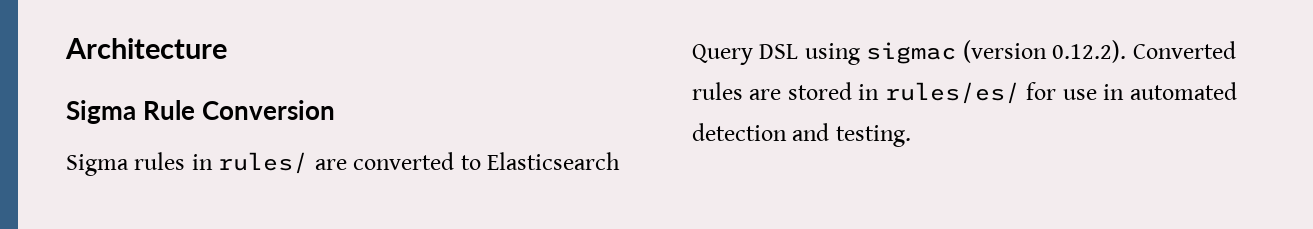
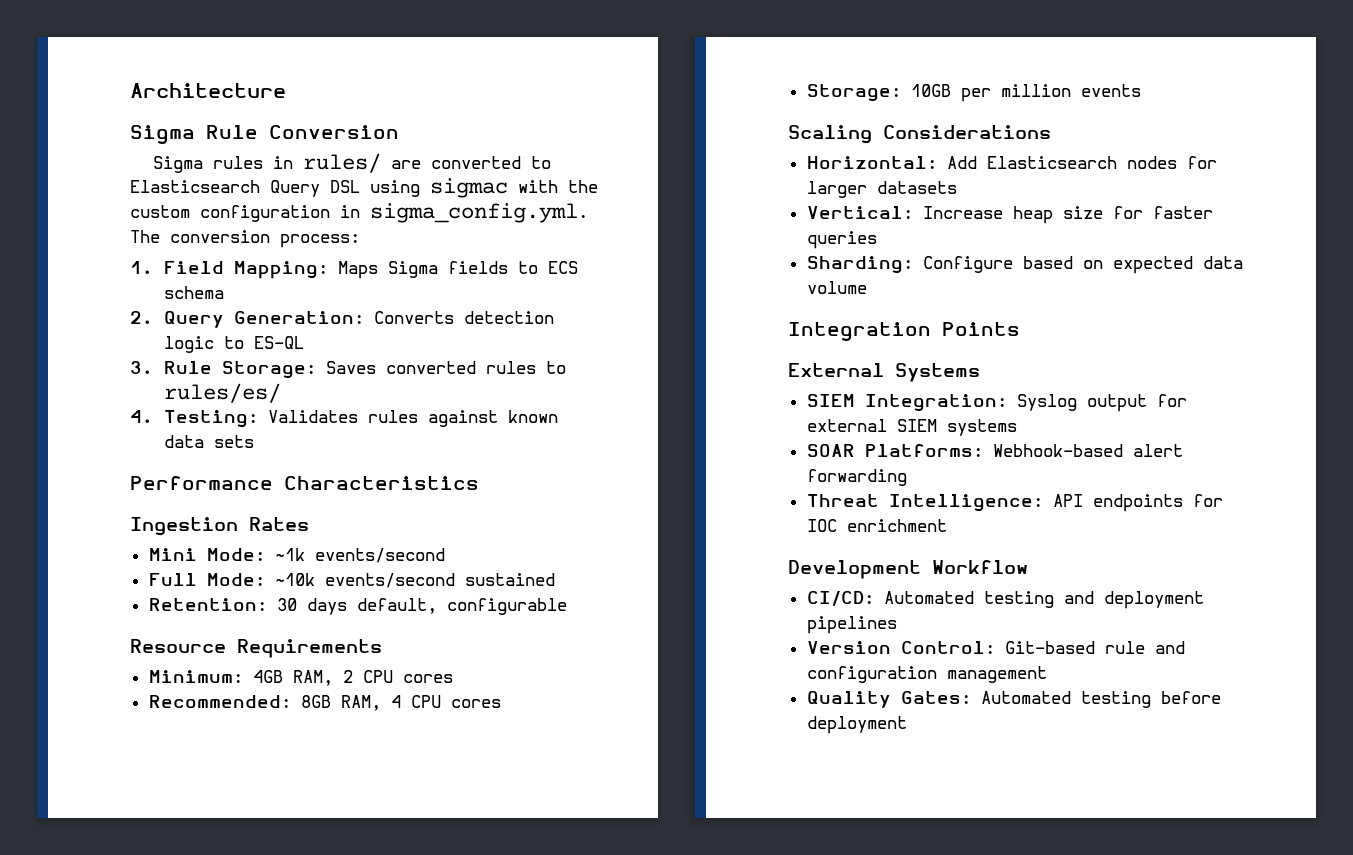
[962,40,1236,63] [692,82,1237,104] [692,123,911,147] (version 0.12.2). Converted rules are stored in rules/es/ for use in automated detection and testing. -> [518,180,598,193] [130,203,588,223] [130,230,360,248] [130,261,578,279] [163,286,224,299] [130,311,554,328] [163,336,304,353] [130,361,566,379] [163,383,281,403] [130,410,558,428] [163,435,254,448] [130,476,479,490] [130,517,309,536] [148,548,445,563] [148,573,555,588] [148,598,567,615] [130,639,382,658] [148,670,453,686] [148,695,501,711] [806,84,1141,102] [788,125,1051,144] [806,156,1217,169] [806,181,957,198] [806,206,1213,224] [806,231,877,249] [806,256,1243,274] [806,281,867,294] [788,322,1020,341] [788,363,980,382] [806,394,1187,412] [806,419,1017,436] [806,444,1183,457] [806,469,907,486] [806,494,1223,512] [806,519,947,532] [788,560,1028,579] [806,591,1204,609] [806,616,897,634] [806,641,1185,654] [806,666,1047,683] [806,691,1221,708] [806,716,907,734] with the custom configuration in sigma_config.yml. The conversion process: // 1. Field Mapping: Maps Sigma fields to ECS schema // 2. Query Generation: Converts detection logic to ES-QL // 3. Rule Storage: Saves converted rules to rules/es/ // 4. Testing: Validates rules against known data sets // Performance Characteristics // Ingestion Rates // Mini Mode: ~1k events/second // Full Mode: ~10k events/second sustained // Retention: 30 days default, configurable // Resource Requirements // Minimum: 4GB RAM, 2 CPU cores // Recommended: 8GB RAM, 4 CPU cores // Storage: 10GB per million events // Scaling Considerations // Horizontal: Add Elasticsearch nodes for larger datasets // Vertical: Increase heap size for faster queries // Sharding: Configure based on expected data volume // Integration Points // External Systems // SIEM Integration: Syslog output for external SIEM systems // SOAR Platforms: Webhook-based alert forwarding // Threat Intelligence: API endpoints for IOC enrichment // Development Workflow // CI/CD: Automated testing and deployment pipelines // Version Control: Git-based rule and configuration management // Quality Gates: Automated testing before deployment

